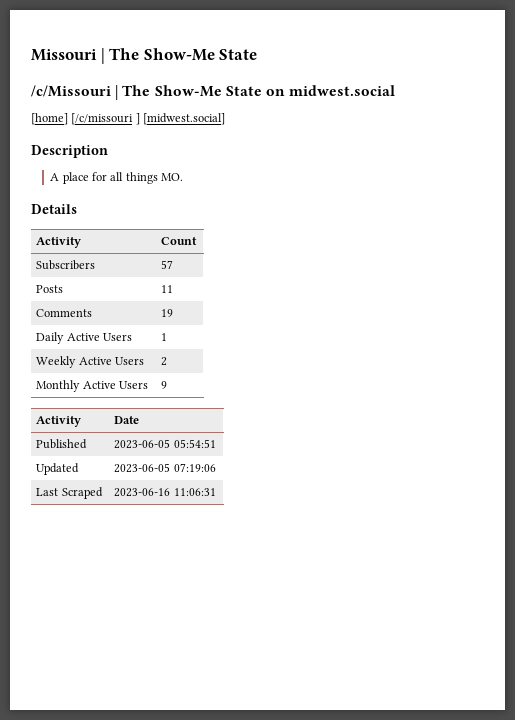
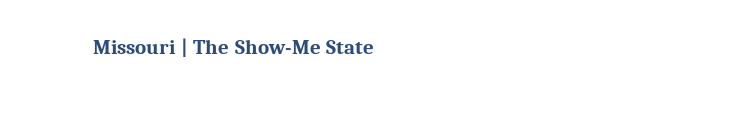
[31,85,396,100] [31,113,226,125] [31,145,108,158] [50,172,184,184] [31,204,77,214] [36,237,82,248] [161,237,198,245] [36,260,96,270] [161,260,174,269] [36,285,64,293] [161,285,174,293] [36,309,93,317] [161,309,174,317] [36,332,133,344] [161,333,168,341] [36,356,145,368] [161,357,168,366] [36,380,149,392] [161,381,168,389] [36,416,82,427] [114,416,140,424] [36,439,88,449] [114,439,216,449] [36,463,80,475] [114,463,216,473] [36,487,103,499] [114,488,216,497] // /c/Missouri | The Show-Me State on midwest.social // [home] [/c/missouri ] [midwest.social] // Description // A place for all things MO. // Details // Activity | Count // Subscribers | 57 // Posts | 11 // Comments | 19 // Daily Active Users | 1 // Weekly Active Users | 2 // Monthly Active Users | 9 // Activity | Date // Published | 2023-06-05 05:54:51 // Updated | 2023-06-05 07:19:06 // Last Scraped | 2023-06-16 11:06:31 -> (375, 47) none

